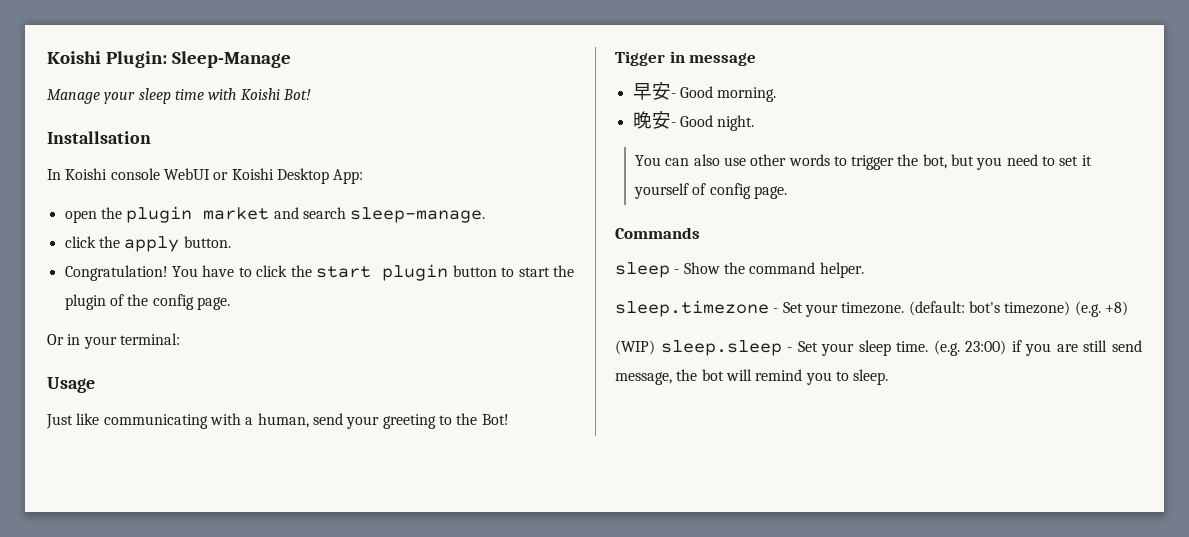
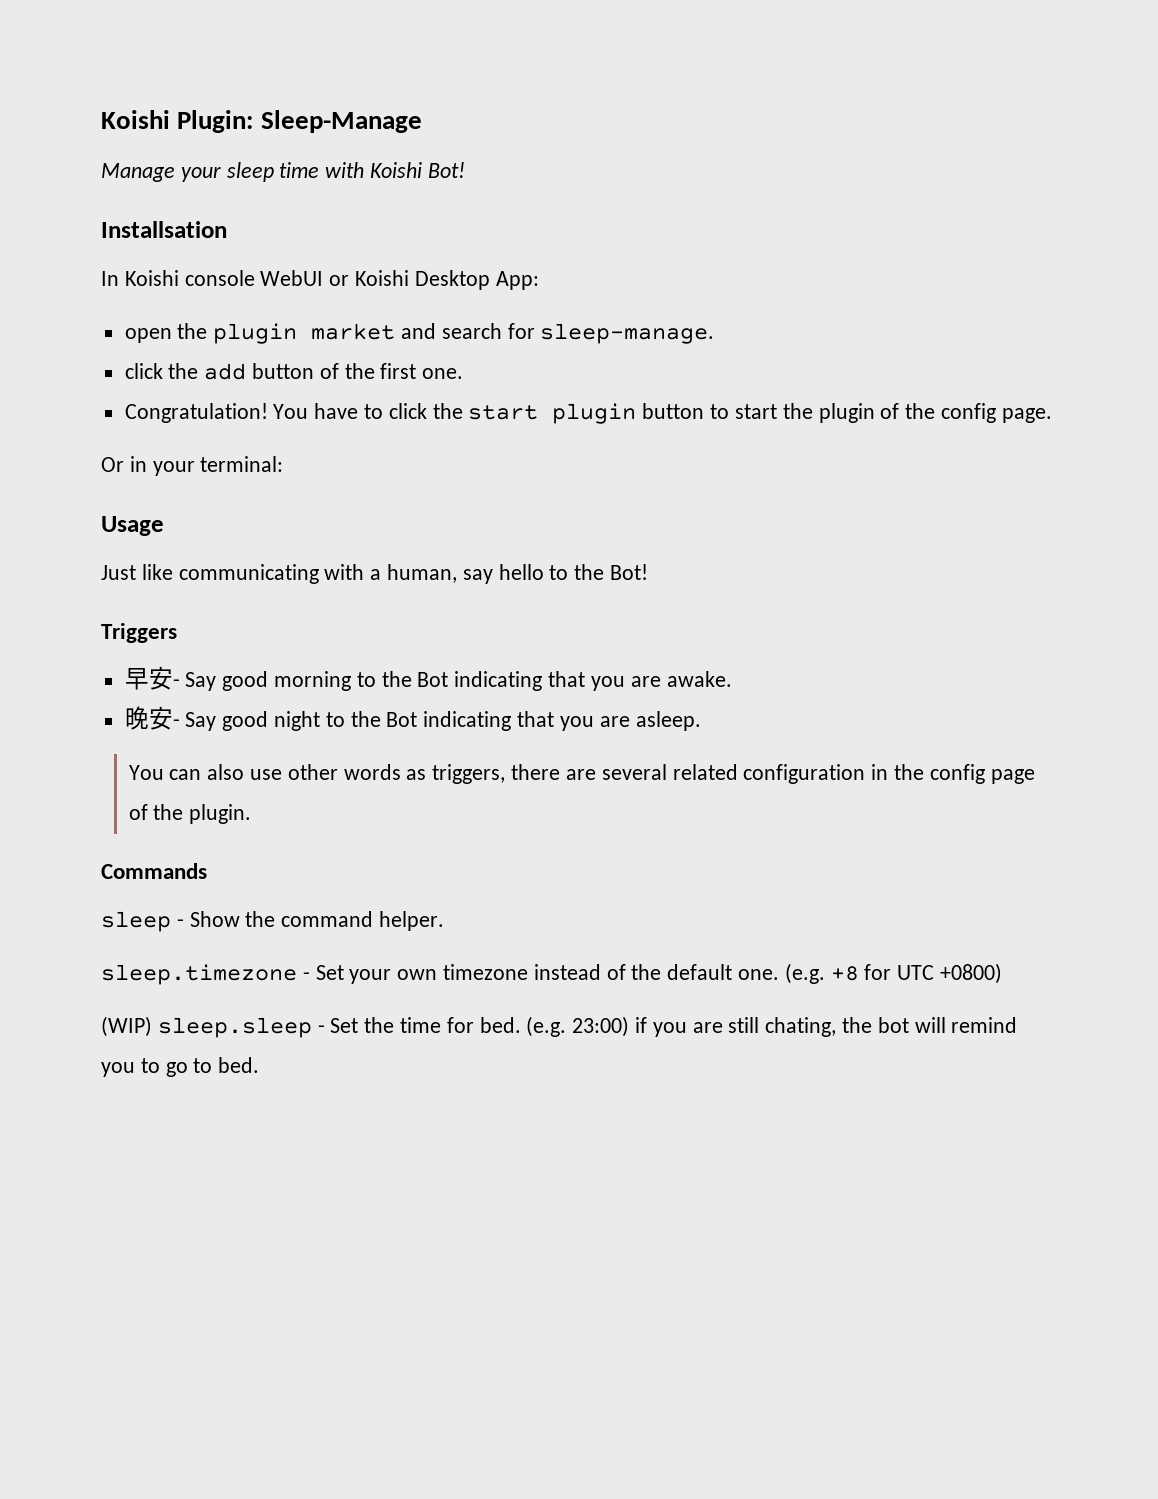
(346, 213) none -> [507,323,535,339] for
[124,236,231,252] apply button. -> [204,363,464,380] add button of the first one.
[312,413,436,429] send your greeting -> [462,564,544,584] say hello
[615,51,757,66] Tigger in message -> [101,623,177,643] Triggers
[679,86,777,102] [632,111,755,131] Good morning. // 晚安- Good night. -> [185,671,732,691] [124,706,701,731] Say good morning to the Bot indicating that you are awake. // 晚安- Say good night to the Bot indicating that you are asleep.
[833,154,1092,170] [633,183,787,199] to trigger the bot, but you need to set it yourself of config page. -> [406,764,1035,784] [128,804,252,824] as triggers, there are several related configuration in the config page of the plugin.
[841,301,1128,317] timezone. (default: bot's timezone) (e.g. +8) -> [397,963,1003,984] own timezone instead of the default one. (e.g. +8 for UTC +0800)
[821,340,929,356] your sleep time. -> [364,1017,521,1033] the time for bed.
[1112,340,1142,352] [615,372,672,385] send message, -> [765,1017,837,1037] chating,
[853,369,889,385] sleep. -> [165,1057,260,1077] go to bed.

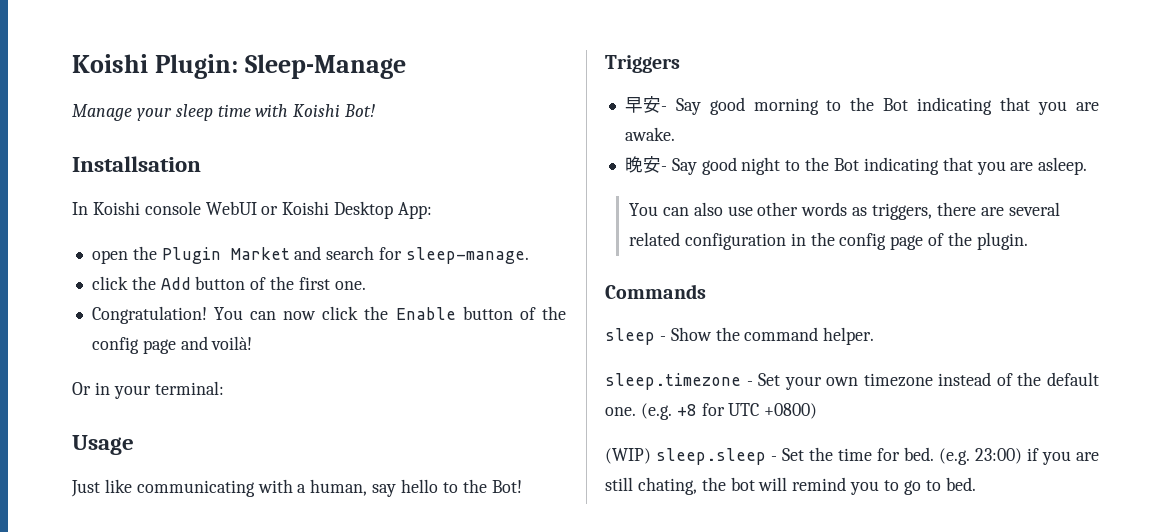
[213,323,396,344] plugin market -> [161,247,290,264] Plugin Market
[204,363,247,380] add -> [160,277,191,290] Add
[314,403,1052,424] have to click the start plugin button to start the plugin of the config page. -> [250,306,566,320] [91,336,253,354] can now click the Enable button of the config page and voilà!

